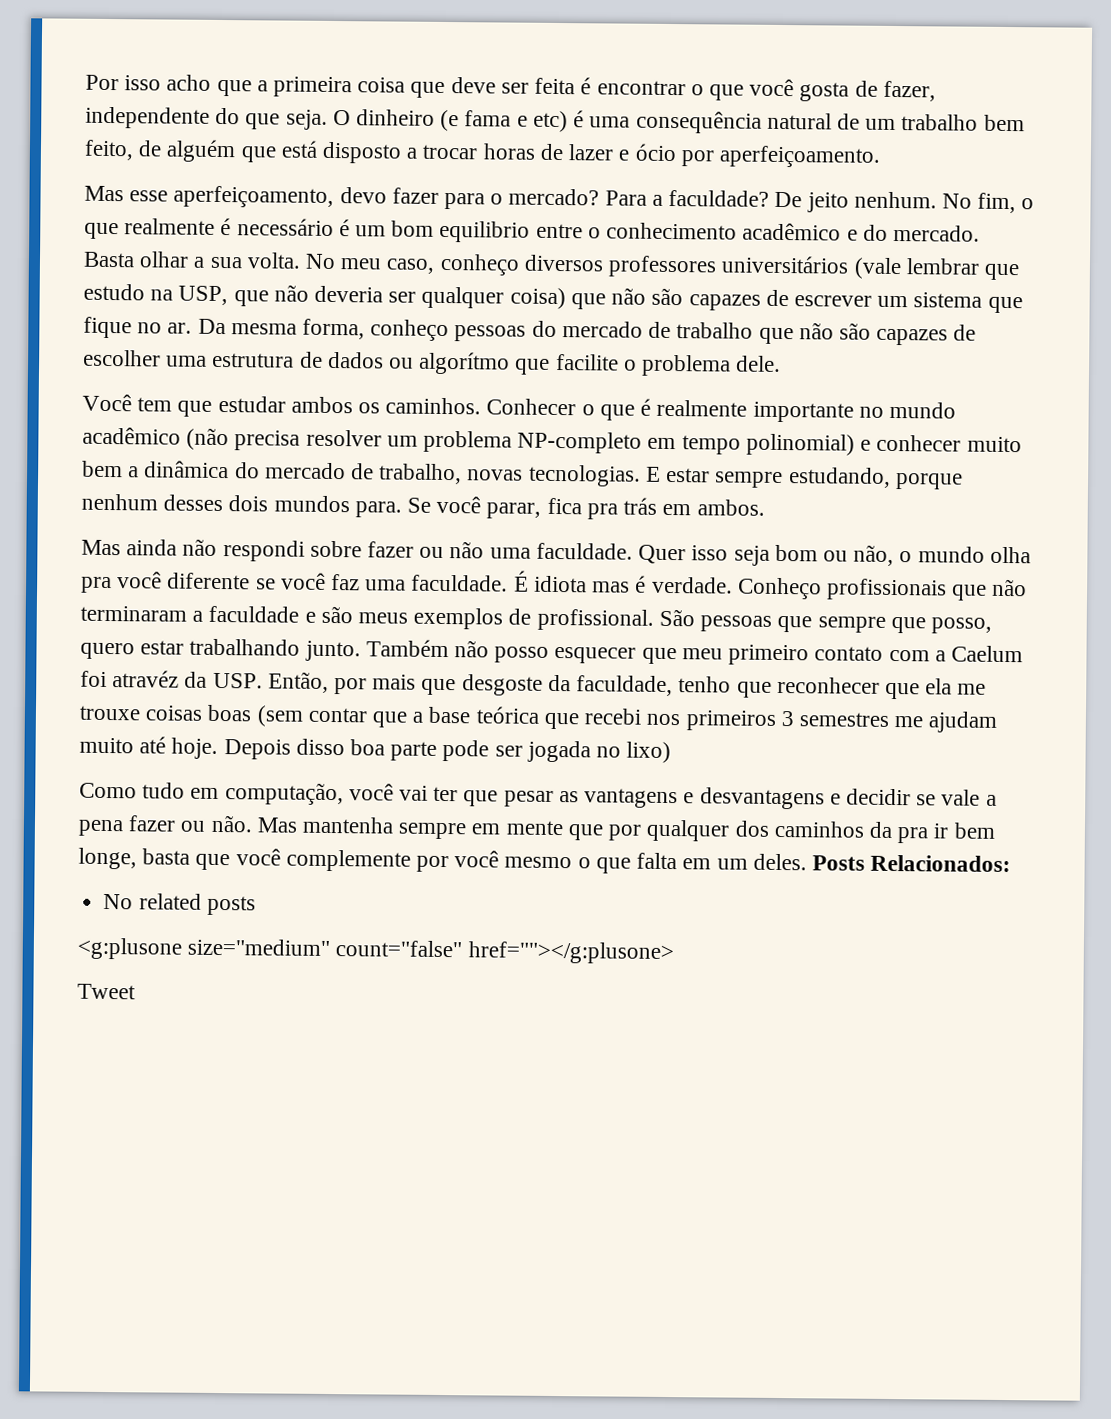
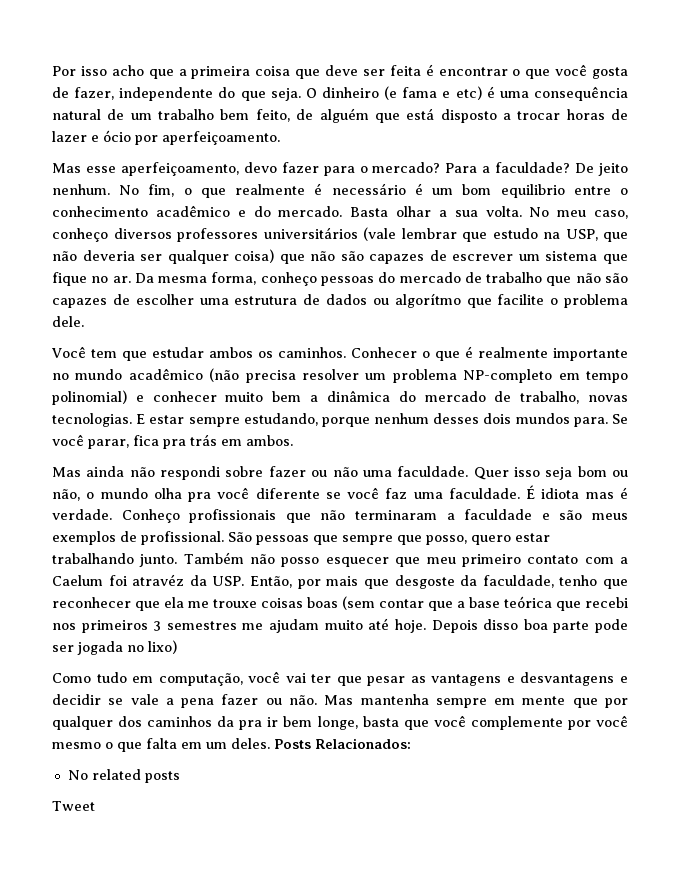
[77,937,674,965] // <g:plusone size="medium" count="false" href=""></g:plusone> -> (180, 777) none

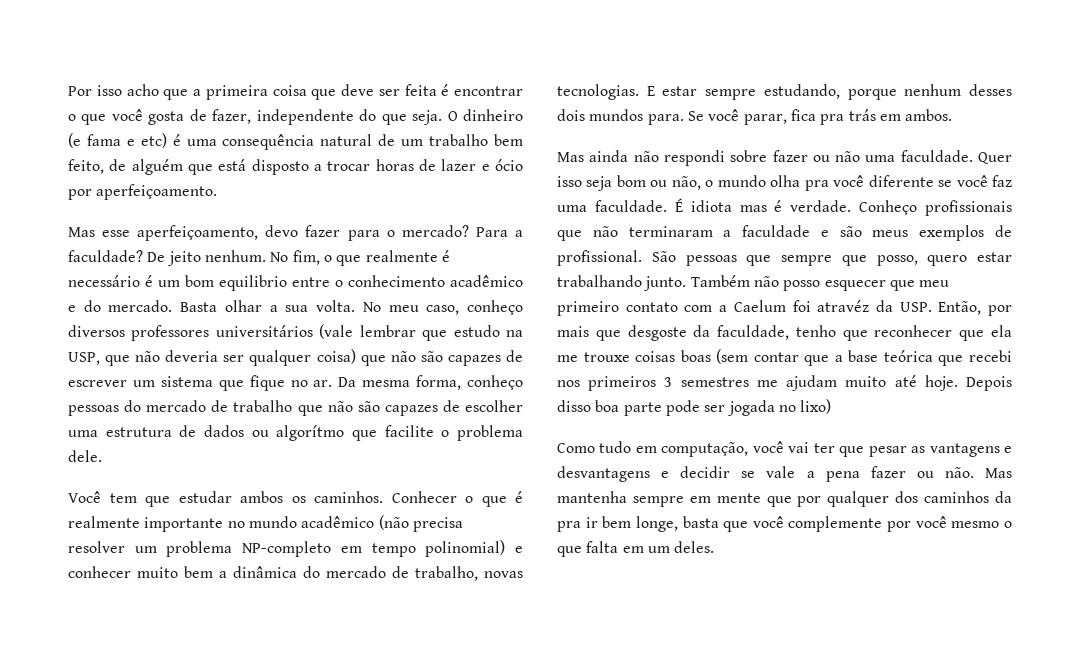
[274,738,411,749] [67,769,180,783] [52,801,95,811] Posts Relacionados: // No related posts // Tweet -> (715, 547) none

